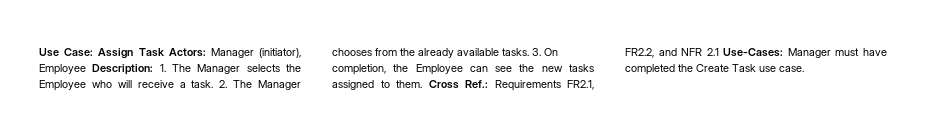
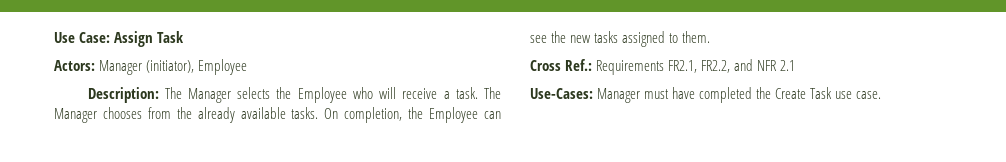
(164, 52) none -> (185, 37) //
[92,64,166,75] Description: 1. -> [87,87,159,103] // Description:
[219,80,228,88] 2. -> (478, 93) none
[532,48,541,56] 3. -> (319, 113) none
(422, 84) none -> (711, 37) //
(719, 52) none -> (796, 65) //

